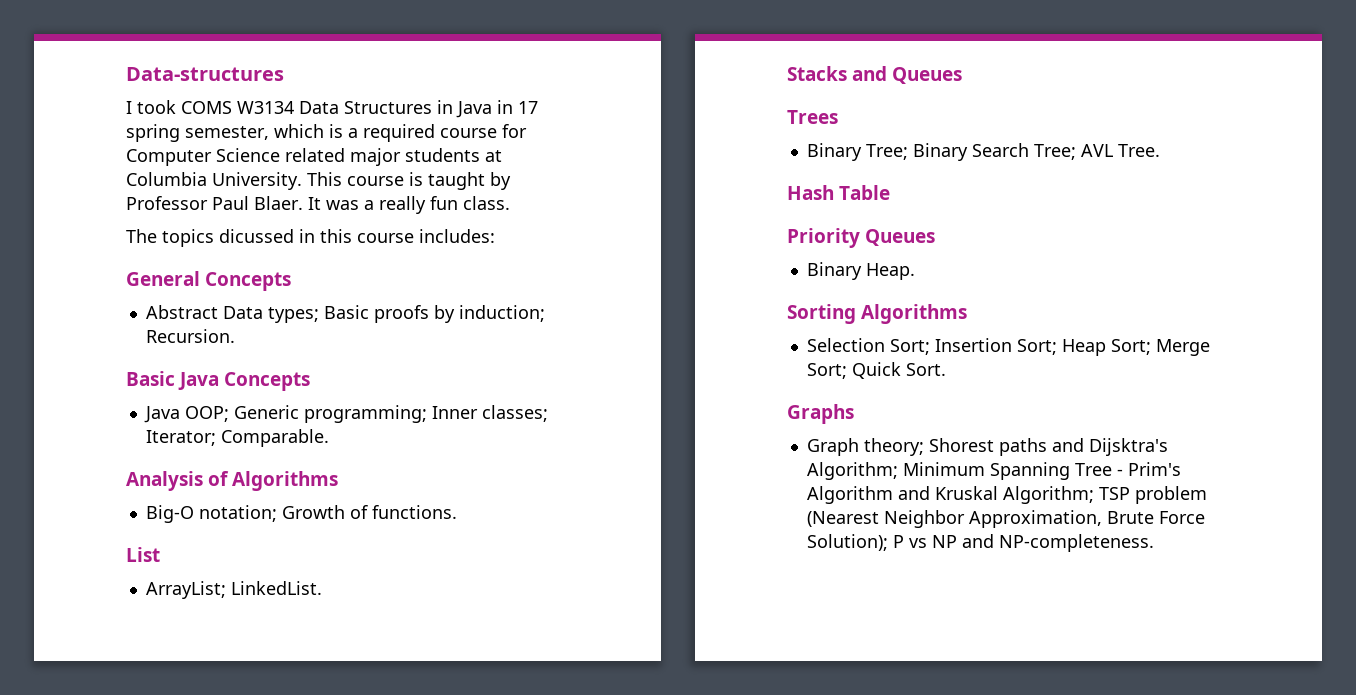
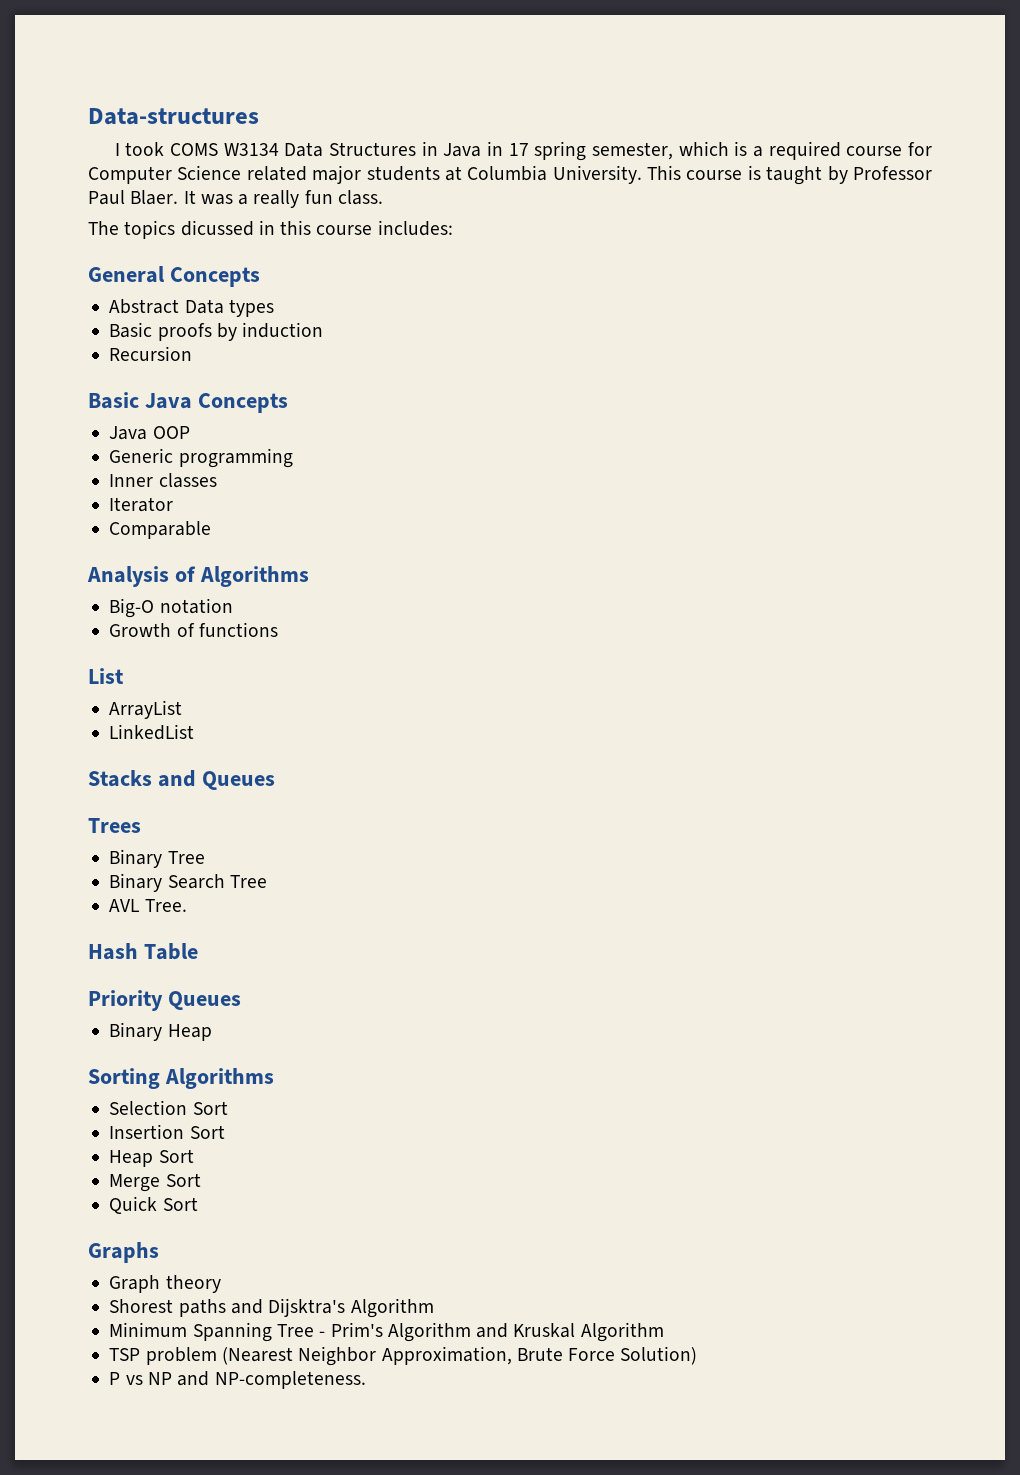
[267,307,319,323] types; -> [228,299,274,317] types //
[458,305,545,322] [145,329,235,343] induction; Recursion. -> [242,322,324,338] [109,346,193,361] induction // Recursion
[184,405,548,423] [145,429,329,447] OOP; Generic programming; Inner classes; Iterator; Comparable. -> [152,426,190,439] [109,448,293,468] [109,473,217,488] [109,497,174,512] [109,521,212,539] OOP // Generic programming // Inner classes // Iterator // Comparable
[198,505,277,522] notation; -> [159,598,233,614] notation //
[371,505,457,519] functions. -> [198,622,278,637] functions
[145,581,322,599] ArrayList; LinkedList. -> [109,700,183,719] [109,724,195,740] ArrayList // LinkedList
[865,144,908,160] Tree; -> [167,851,205,864] Tree //
[1033,144,1076,160] Tree; -> [229,875,267,888] Tree //
[865,263,915,280] Heap. -> [167,1024,212,1041] Heap
[889,338,1210,356] [806,362,946,379] Sort; Insertion Sort; Heap Sort; Merge Sort; Quick Sort. -> [192,1101,228,1115] [109,1124,225,1139] [109,1149,194,1167] [109,1173,201,1192] [109,1196,198,1214] Sort // Insertion Sort // Heap Sort // Merge Sort // Quick Sort
[863,438,924,456] theory; -> [165,1275,221,1293] theory //
[806,462,898,480] Algorithm; -> [350,1298,434,1318] Algorithm //
[1002,486,1094,504] Algorithm; -> [580,1322,664,1342] Algorithm //
[806,534,888,551] Solution); -> [620,1346,698,1365] Solution) //

